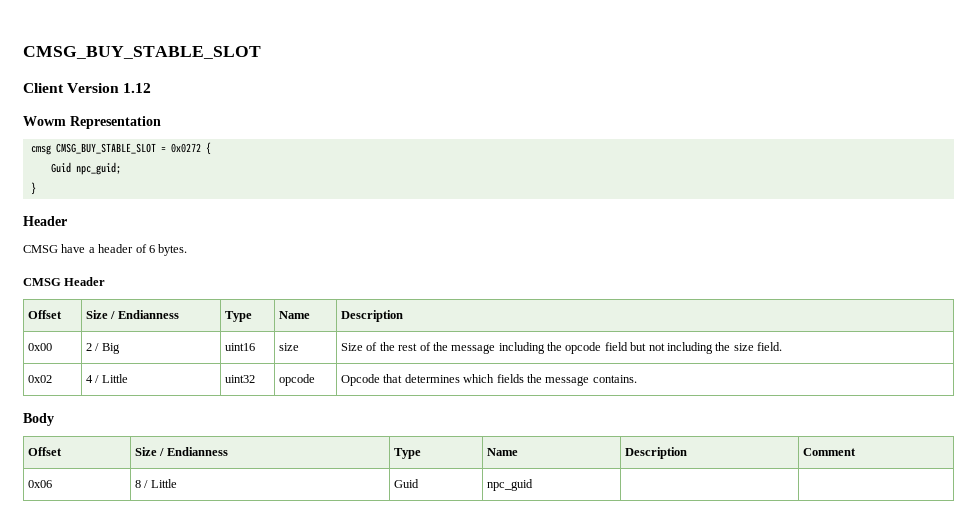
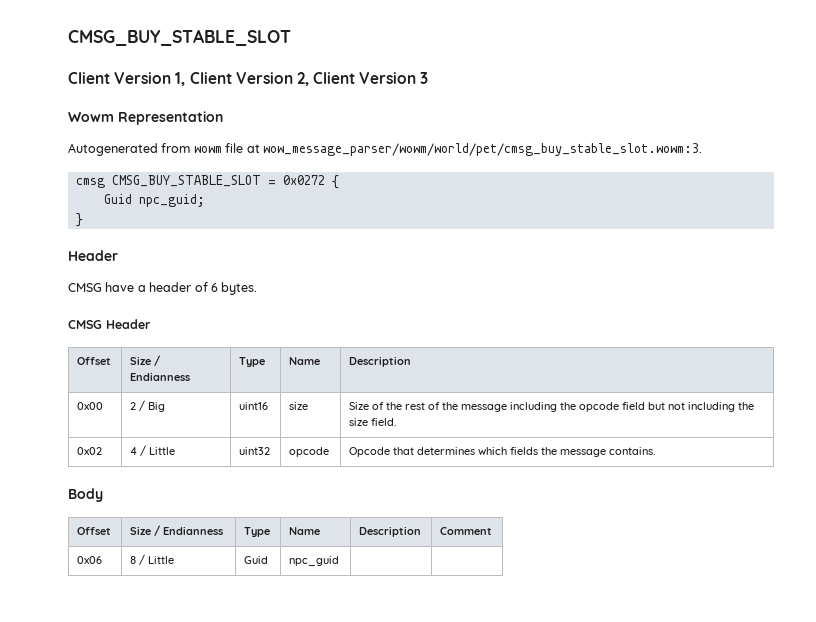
[123,83,152,93] [23,116,161,129] 1.12 // Wowm Representation -> [175,72,429,86] [68,111,223,125] [68,143,702,156] 1, Client Version 2, Client Version 3 // Wowm Representation // Autogenerated from wowm file at wow_message_parser/wowm/world/pet/cmsg_buy_stable_slot.wowm:3.

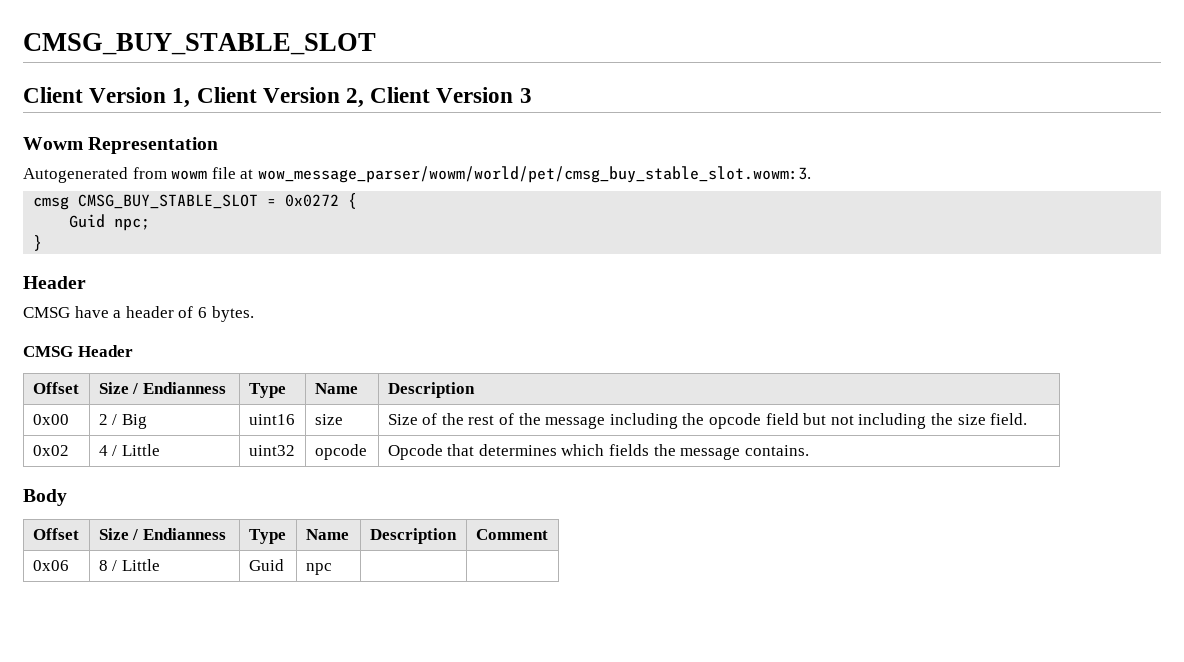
[138,194,205,207] npc_guid; -> [114,218,151,231] npc;
[289,556,340,566] npc_guid -> [305,563,332,575] npc

